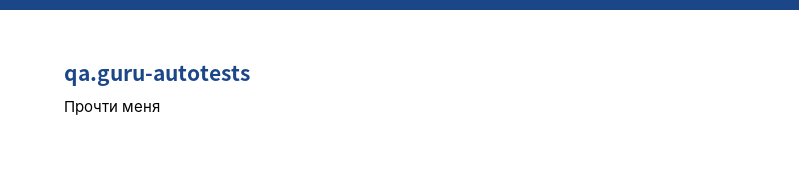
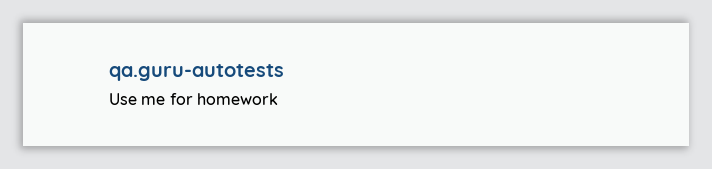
[64,101,161,115] Прочти меня -> [109,93,278,105] Use me for homework

